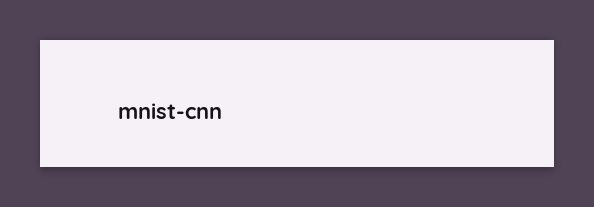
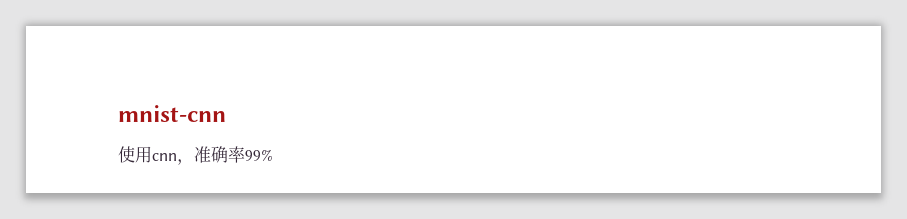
(222, 111) none -> [118,146,273,165] // 使用cnn，准确率99%

